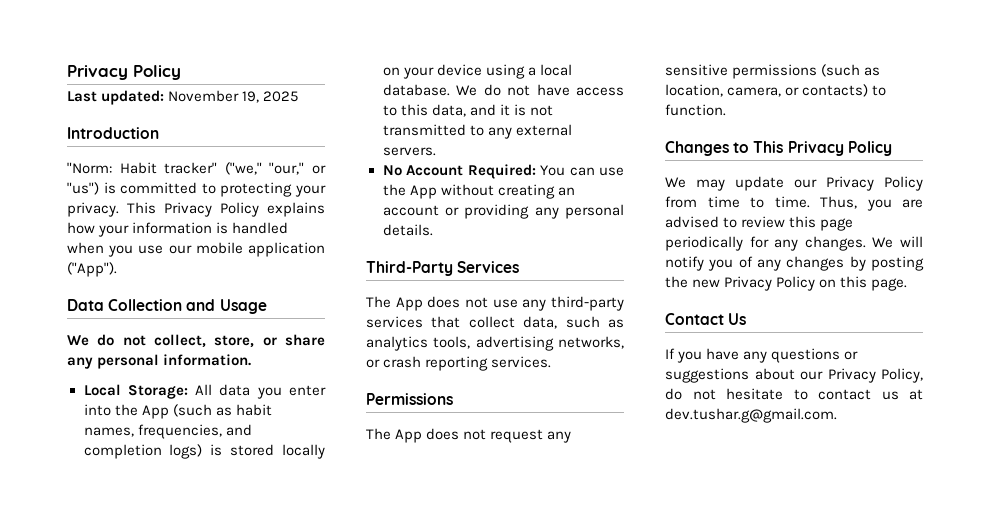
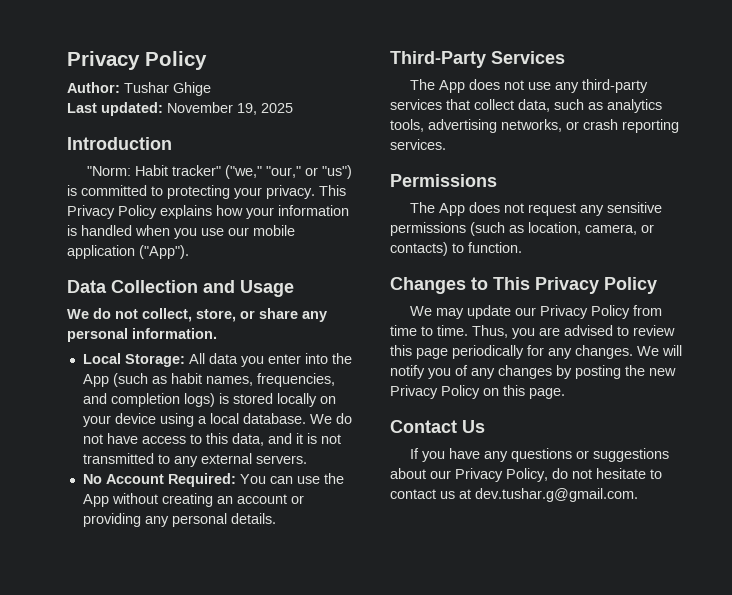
[67,65,181,80] Privacy Policy -> [67,51,207,70] [67,82,211,96] Privacy Policy // Author: Tushar Ghige

